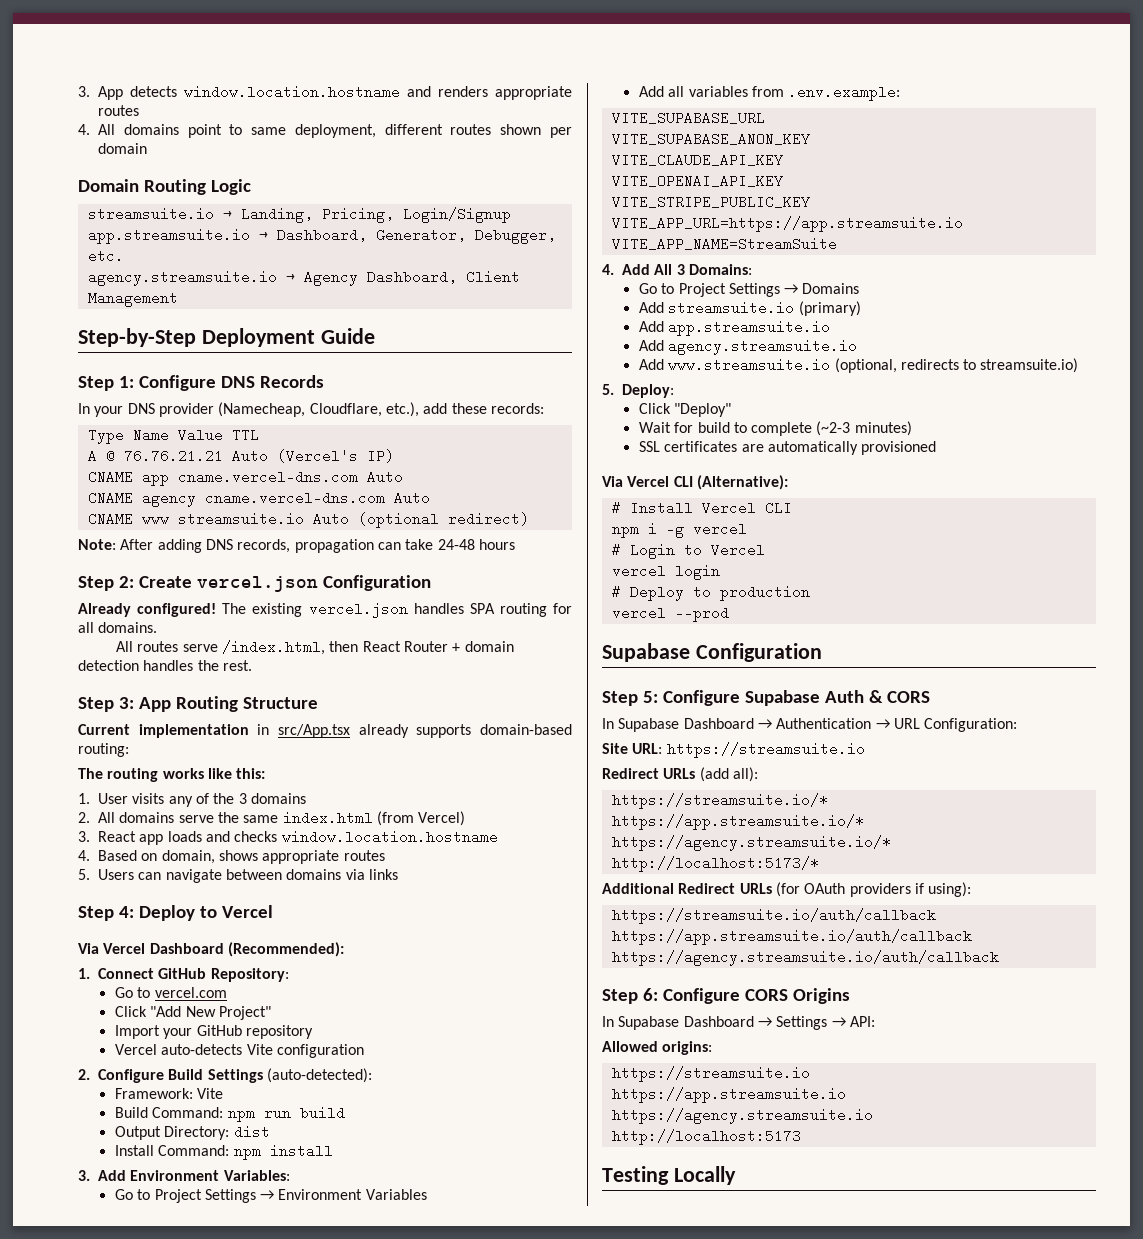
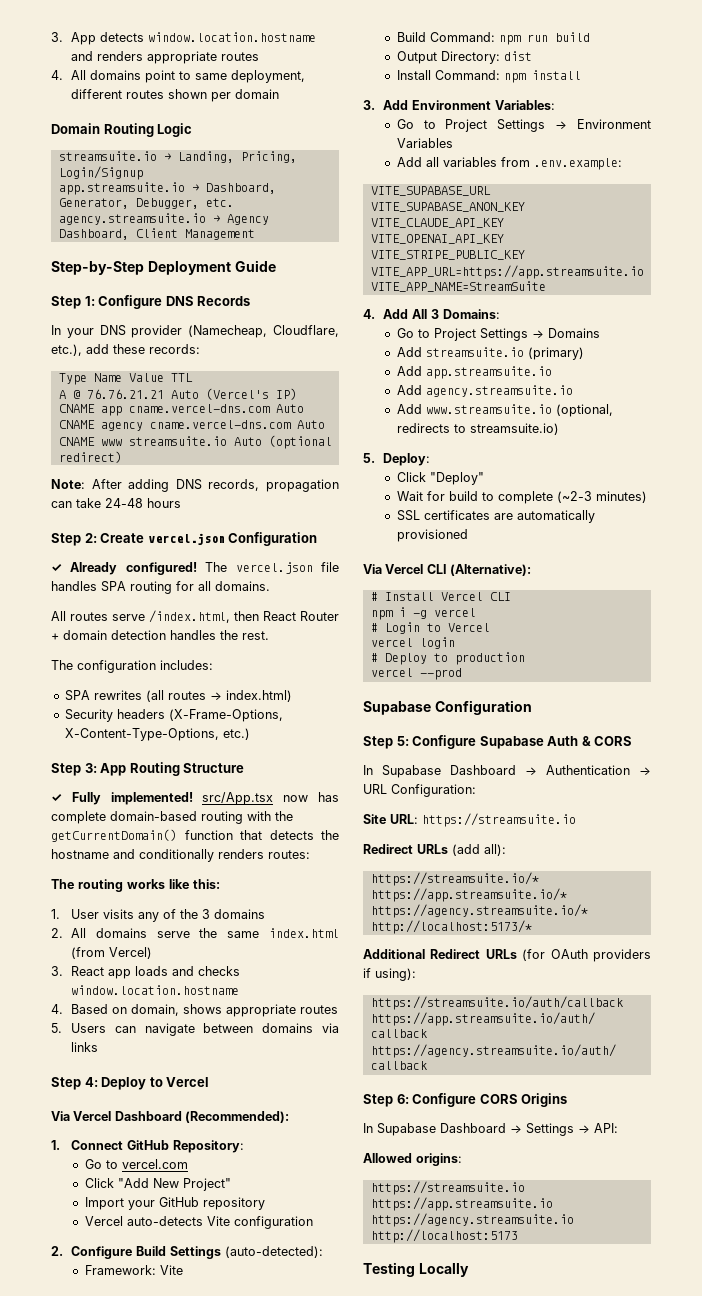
(431, 583) none -> [51,564,62,572] ✓
[252,602,408,618] existing vercel.json -> [235,562,339,574] vercel.json file
(252, 665) none -> [51,660,213,673] [64,690,292,702] [64,709,283,722] [64,728,250,741] // The configuration includes: // SPA rewrites (all routes → index.html) // Security headers (X-Frame-Options, X-Content-Type-Options, etc.)
[78,724,573,738] [78,743,129,757] Current implementation in src/App.tsx already supports domain-based routing: -> [51,792,340,805] [51,811,293,824] [51,829,339,842] [51,849,310,862] ✓ Fully implemented! src/App.tsx now has complete domain-based routing with the getCurrentDomain() function that detects the hostname and conditionally renders routes:

